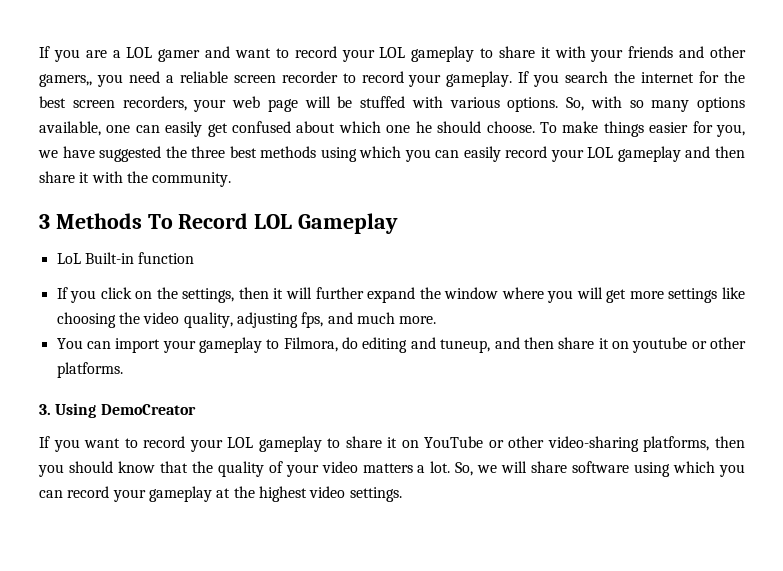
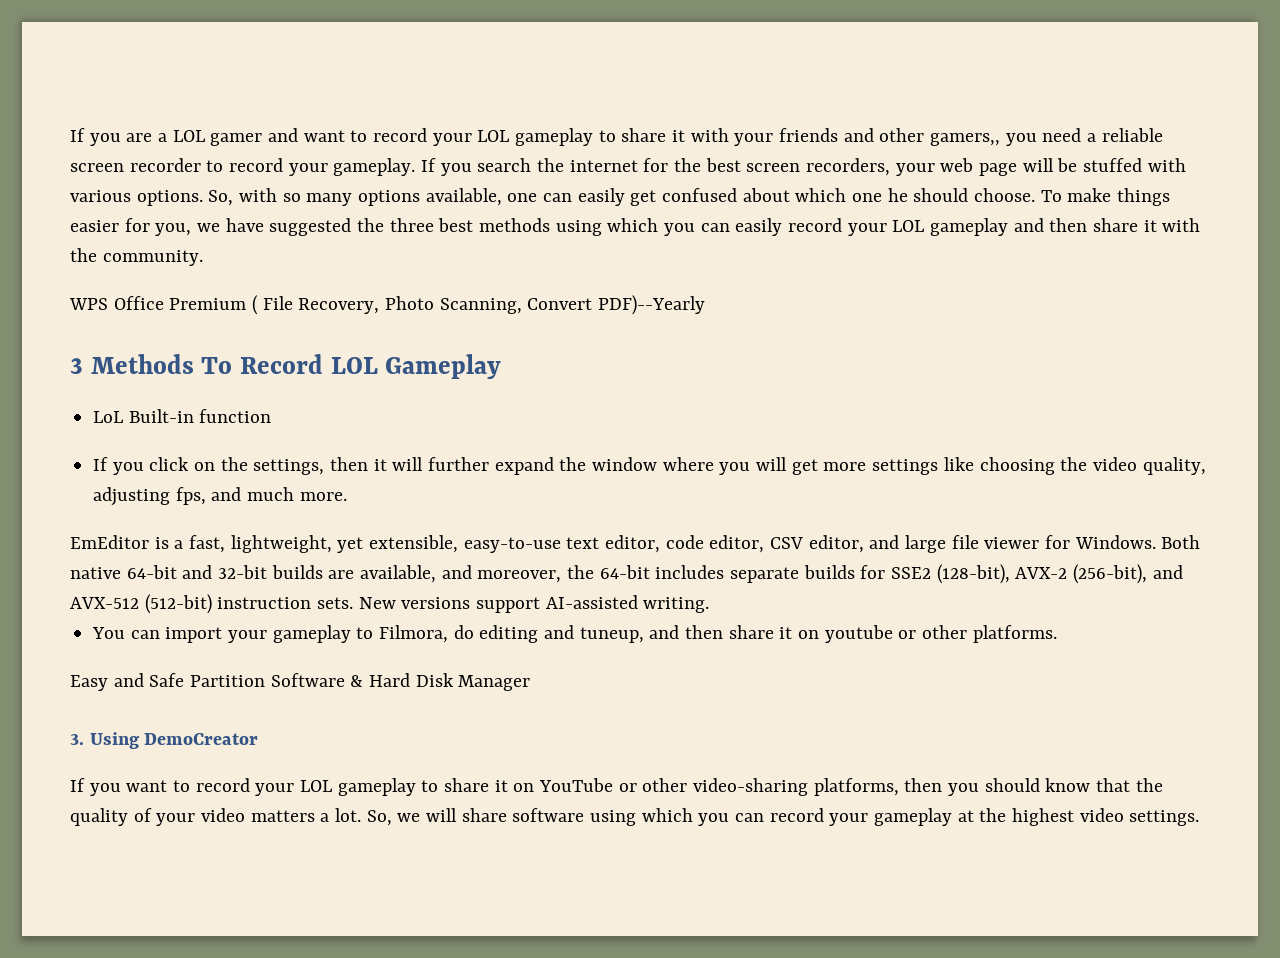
(232, 179) none -> [69,295,706,315] // WPS Office Premium ( File Recovery, Photo Scanning, Convert PDF)--Yearly
(437, 320) none -> [70,535,1201,553] [70,564,1183,584] [70,594,710,614] // EmEditor is a fast, lightweight, yet extensible, easy-to-use text editor, code editor, CSV editor, and large file viewer for Windows. Both native 64-bit and 32-bit builds are available, and moreover, the 64-bit includes separate builds for SSE2 (128-bit), AVX-2 (256-bit), and AVX-512 (512-bit) instruction sets. New versions support AI-assisted writing.
(123, 370) none -> [70,673,531,691] // Easy and Safe Partition Software & Hard Disk Manager

